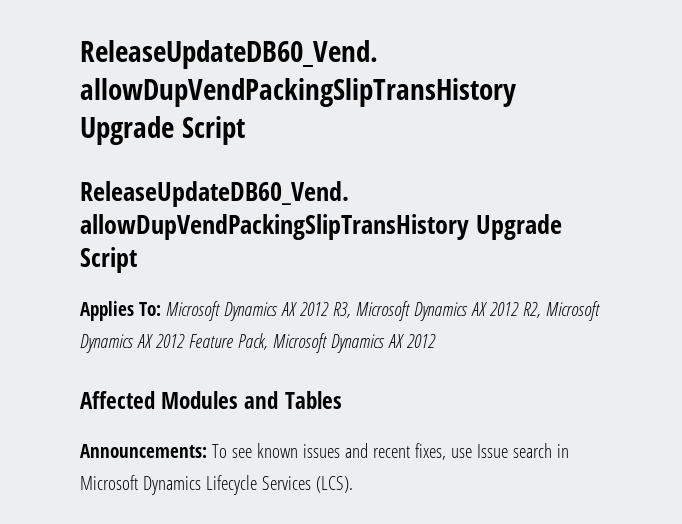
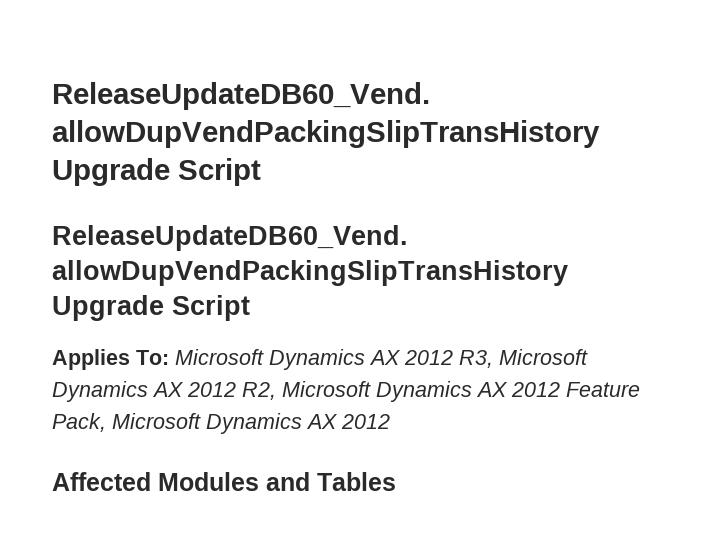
[80,443,569,460] [80,475,353,495] // Announcements: To see known issues and recent fixes, use Issue search in Microsoft Dynamics Lifecycle Services (LCS). -> (396, 481) none

